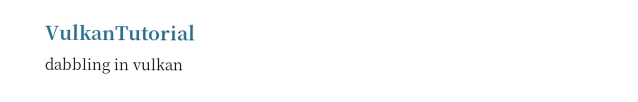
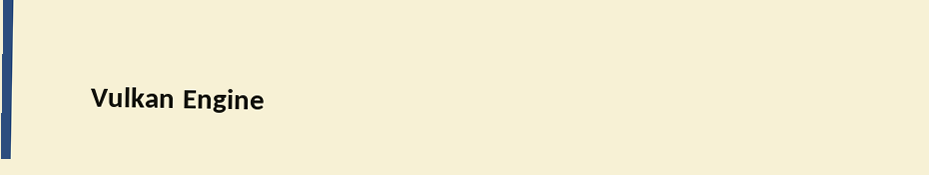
[45,23,196,41] [44,56,184,75] VulkanTutorial // dabbling in vulkan -> [90,86,265,114] Vulkan Engine

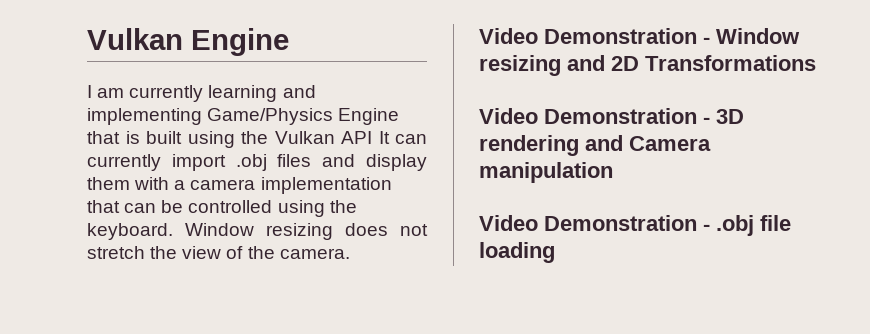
(265, 101) none -> [87,85,316,102] [87,108,400,125] [87,131,427,148] [87,154,428,171] [87,177,392,194] [87,200,357,217] [87,223,428,240] [87,246,350,259] [479,28,800,44] [479,55,816,76] [479,108,744,124] [479,135,711,156] [479,162,613,183] [479,215,791,236] [479,242,555,263] // I am currently learning and implementing Game/Physics Engine that is built using the Vulkan API It can currently import .obj files and display them with a camera implementation that can be controlled using the keyboard. Window resizing does not stretch the view of the camera. // Video Demonstration - Window resizing and 2D Transformations // Video Demonstration - 3D rendering and Camera manipulation // Video Demonstration - .obj file loading

